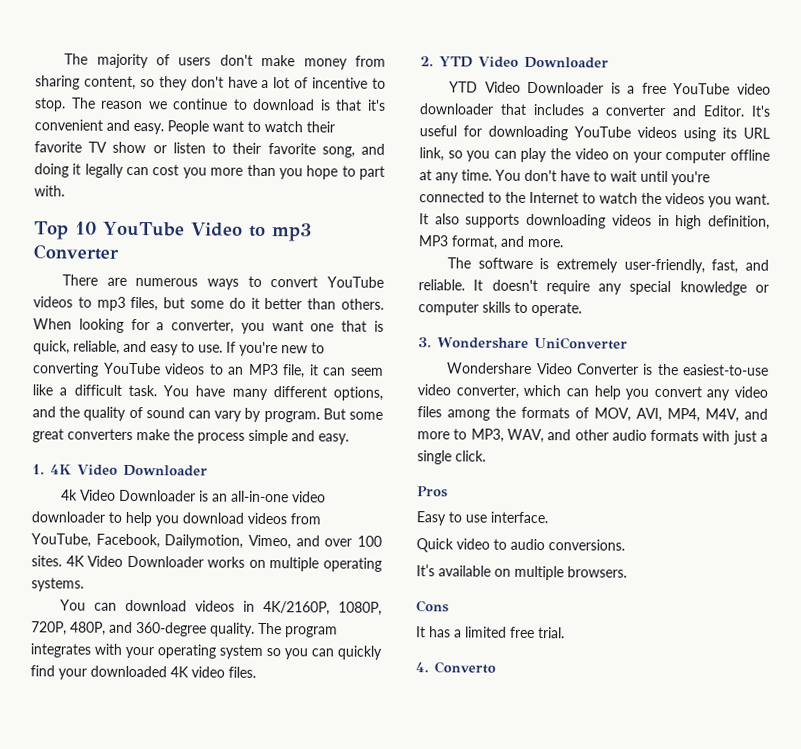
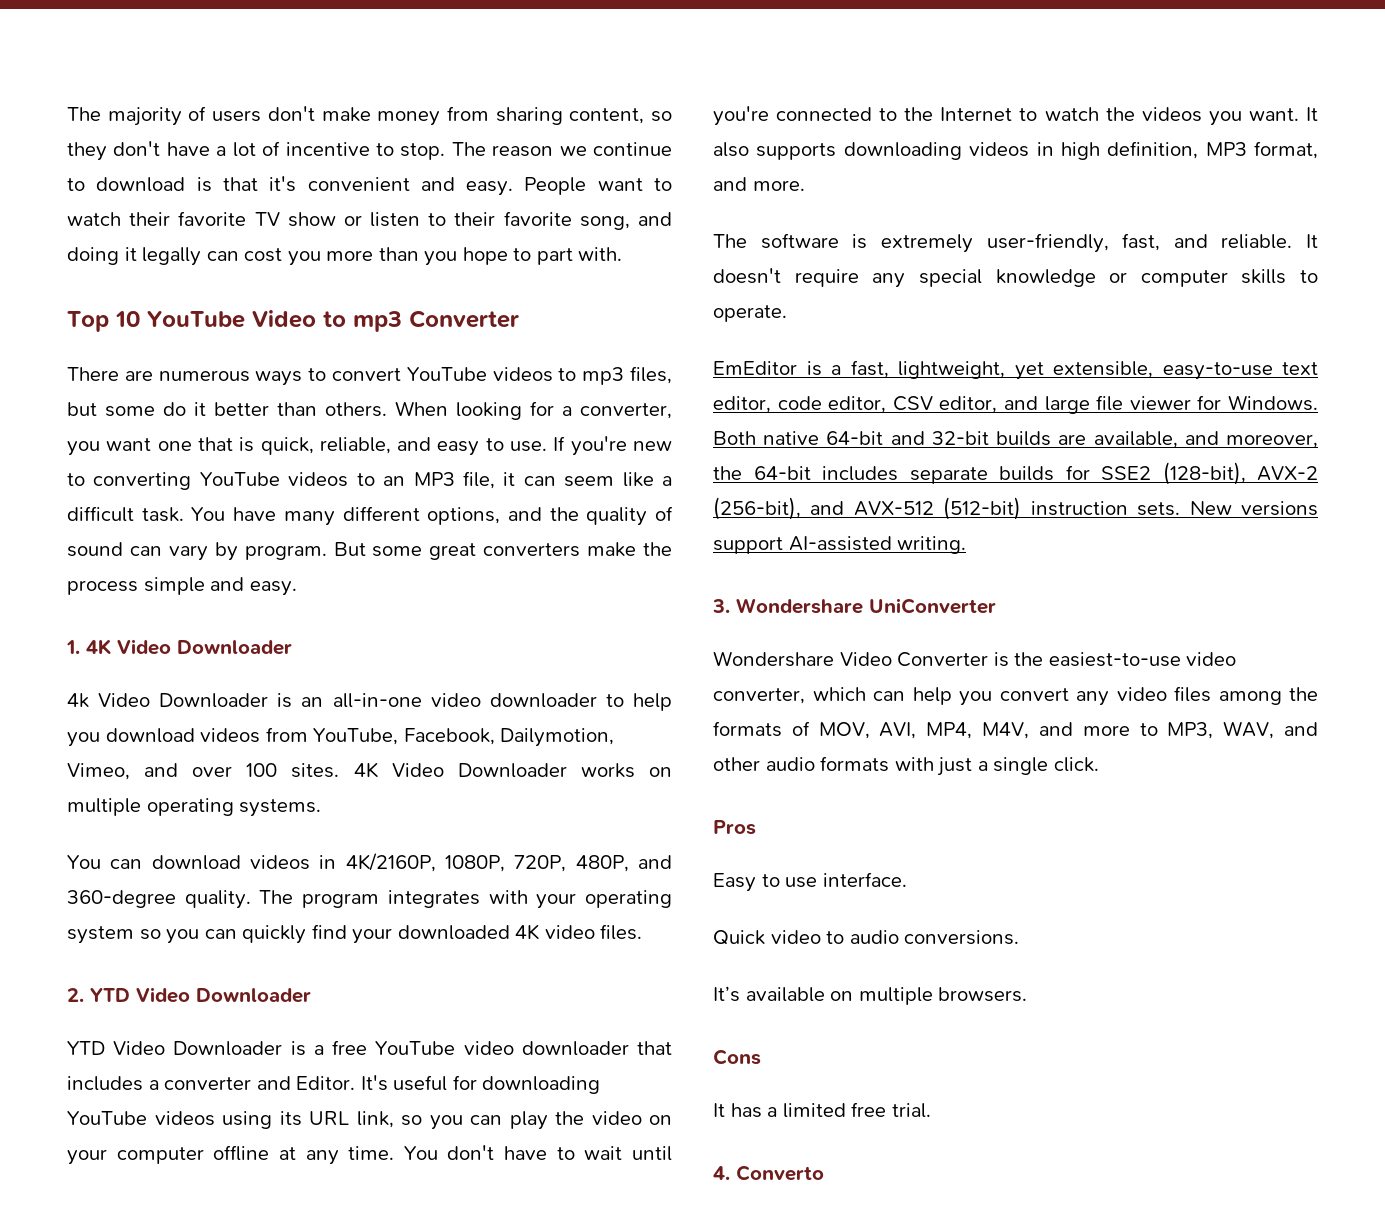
(582, 309) none -> [713,360,1318,380] [713,395,1318,414] [713,431,1318,448] [713,462,1318,485] [713,497,1318,520] [713,536,967,554] // EmEditor is a fast, lightweight, yet extensible, easy-to-use text editor, code editor, CSV editor, and large file viewer for Windows. Both native 64-bit and 32-bit builds are available, and moreover, the 64-bit includes separate builds for SSE2 (128-bit), AVX-2 (256-bit), and AVX-512 (512-bit) instruction sets. New versions support AI-assisted writing.

